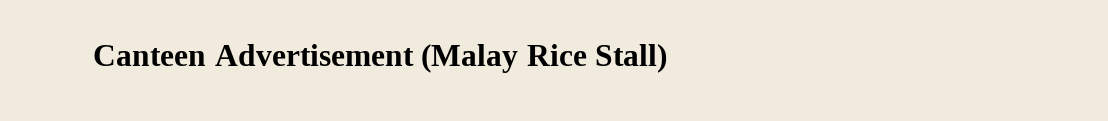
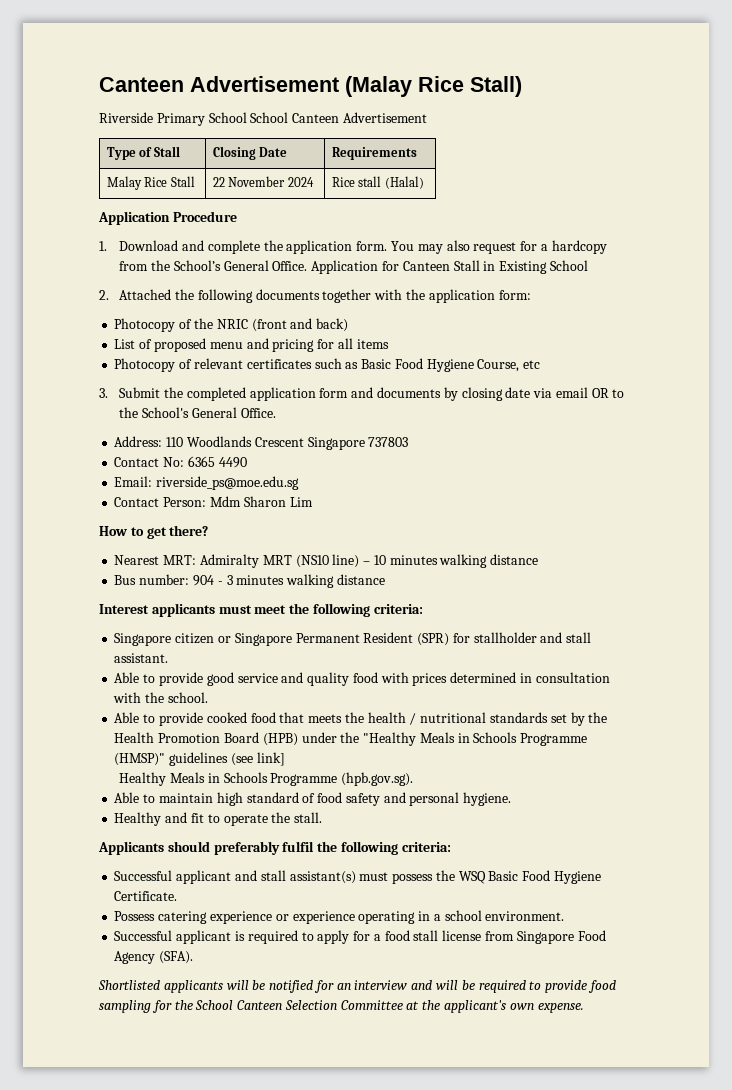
(668, 58) none -> [99,112,427,126] [107,146,180,160] [213,146,288,160] [332,147,418,160] [107,176,195,190] [213,176,314,187] [332,176,424,189] [98,211,237,225] [99,240,607,254] [119,260,588,274] [99,289,531,303] [114,318,349,332] [114,338,389,352] [114,358,541,372] [99,387,625,401] [119,407,276,418] [114,436,409,450] [114,456,247,468] [114,476,300,490] [114,496,313,507] [99,525,209,539] [114,554,539,568] [114,574,385,588] [99,603,423,617] [114,632,592,646] [114,653,169,663] [114,672,610,686] [113,692,208,703] [114,712,608,726] [114,732,588,746] [114,752,285,766] [119,772,414,786] [114,792,512,806] [114,812,323,826] [98,841,451,855] [114,870,601,884] [114,891,178,901] [114,910,565,924] [114,930,606,944] [114,951,194,964] [98,980,616,993] [99,1000,584,1013] // Riverside Primary School School Canteen Advertisement // Type of Stall | Closing Date | Requirements // Malay Rice Stall | 22 November 2024 | Rice stall (Halal) // Application Procedure // 1. Download and complete the application form. You may also request for a hardcopy from the School’s General Office. Application for Canteen Stall in Existing School // 2. Attached the following documents together with the application form: // Photocopy of the NRIC (front and back) // List of proposed menu and pricing for all items // Photocopy of relevant certificates such as Basic Food Hygiene Course, etc // 3. Submit the completed application form and documents by closing date via email OR to the School's General Office. // Address: 110 Woodlands Crescent Singapore 737803 // Contact No: 6365 4490 // Email: riverside_ps@moe.edu.sg // Contact Person: Mdm Sharon Lim // How to get there? // Nearest MRT: Admiralty MRT (NS10 line) – 10 minutes walking distance // Bus number: 904 - 3 minutes walking distance // Interest applicants must meet the following criteria: // Singapore citizen or Singapore Permanent Resident (SPR) for stallholder and stall assistant. // Able to provide good service and quality food with prices determined in consultation with the school. // Able to provide cooked food that meets the health / nutritional standards set by the Health Promotion Board (HPB) under the "Healthy Meals in Schools Programme (HMSP)" guidelines (see link] // Healthy Meals in Schools Programme (hpb.gov.sg). // Able to maintain high standard of food safety and personal hygiene. // Healthy and fit to operate the stall. // Applicants should preferably fulfil the following criteria: // Successful applicant and stall assistant(s) must possess the WSQ Basic Food Hygiene Certificate. // Possess catering experience or experience operating in a school environment. // Successful applicant is required to apply for a food stall license from Singapore Food Agency (SFA). // Shortlisted applicants will be notified for an interview and will be required to provide food sampling for the School Canteen Selection Committee at the applicant's own expense.

